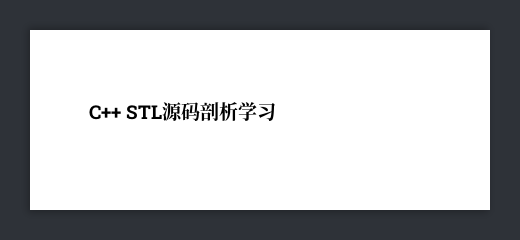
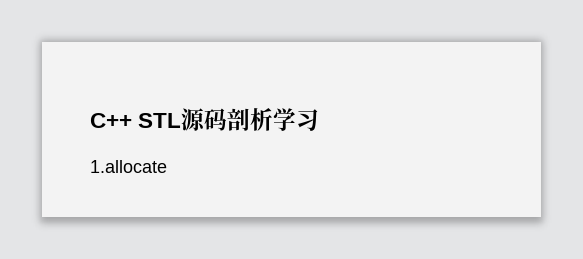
(277, 111) none -> [90,160,167,173] // 1.allocate

